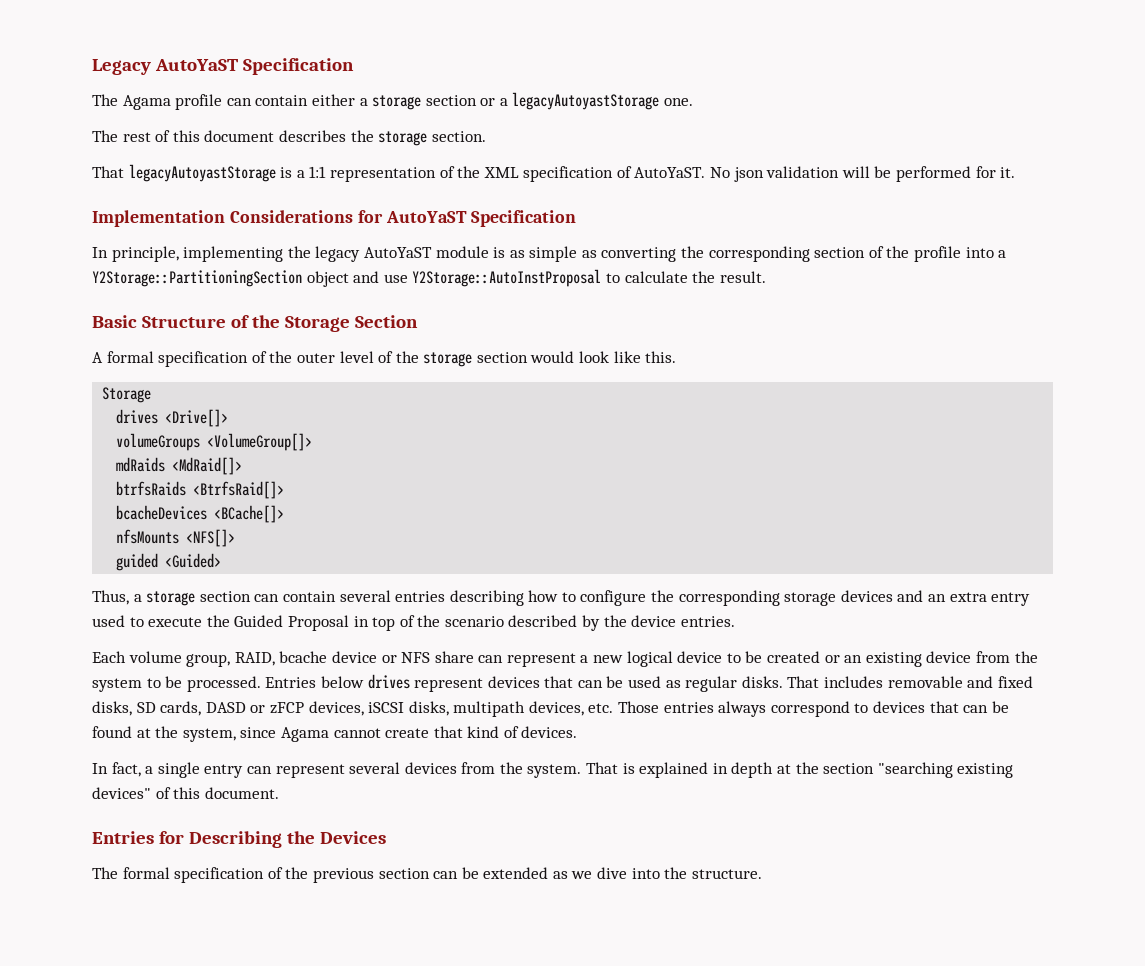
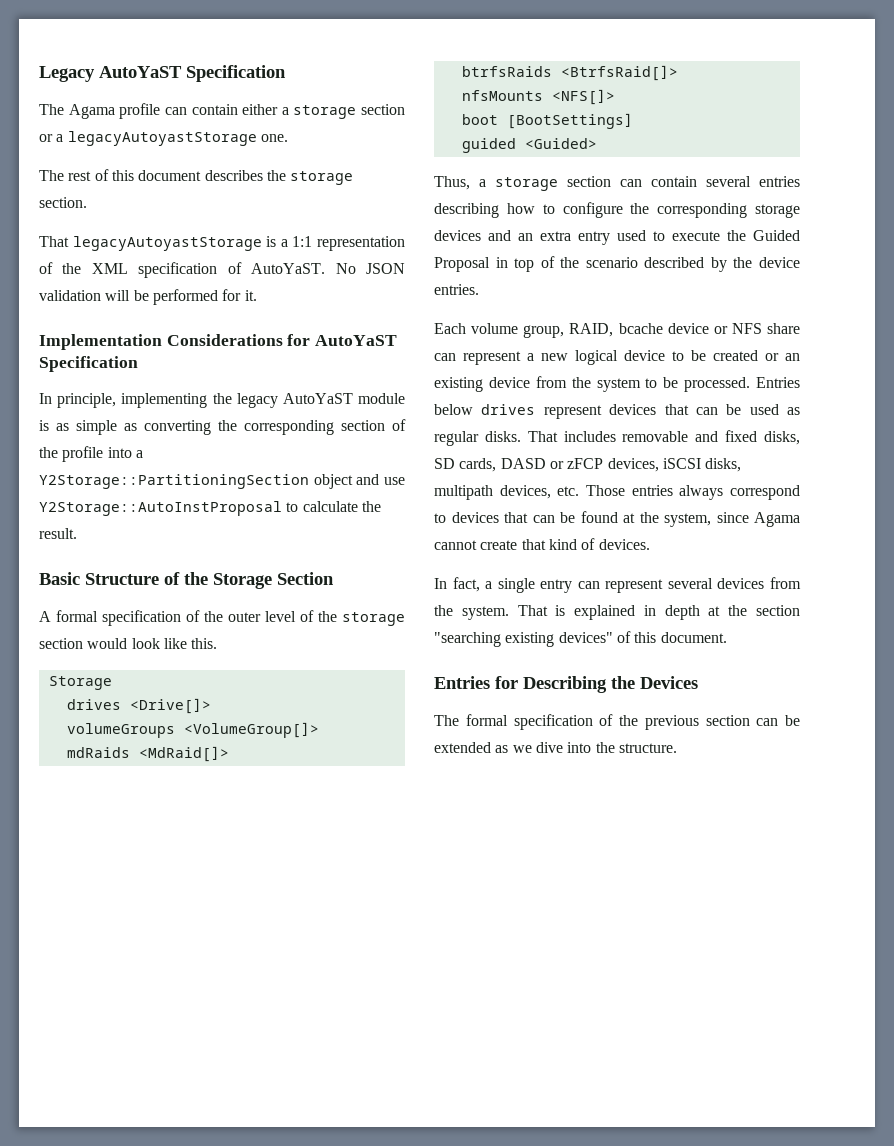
[733,167,764,182] json -> [366,263,405,274] JSON
[116,505,285,523] // bcacheDevices <BCache[]> -> (678, 73) none
(236, 538) none -> [461,113,633,129] // boot [BootSettings]

